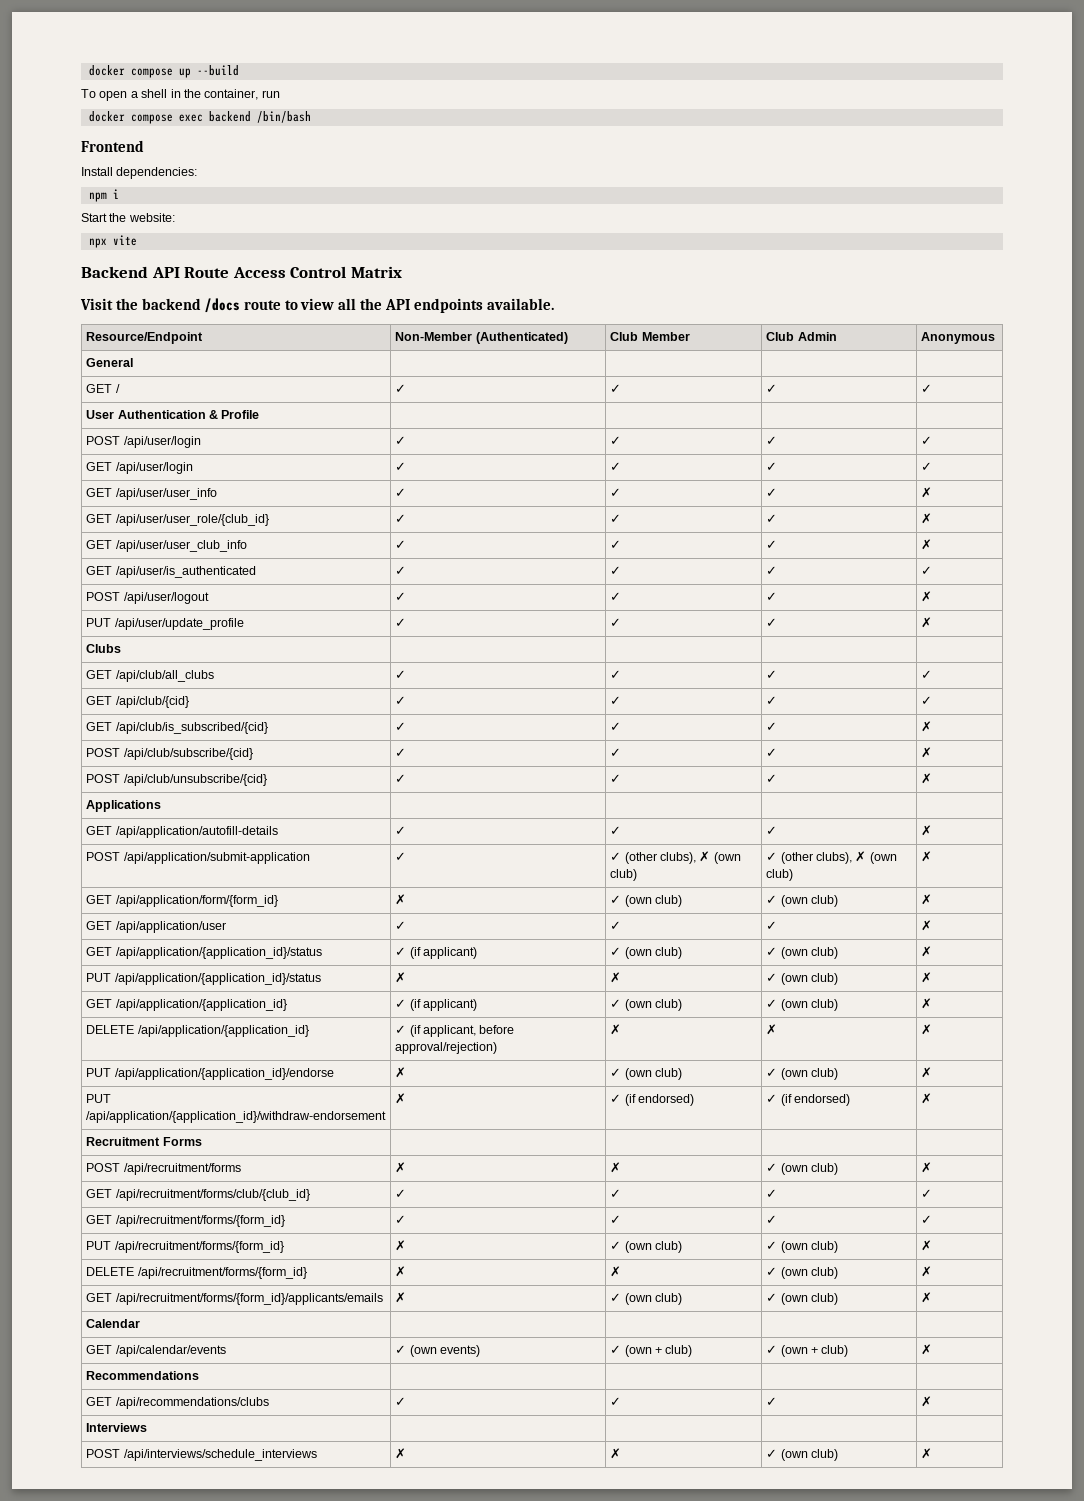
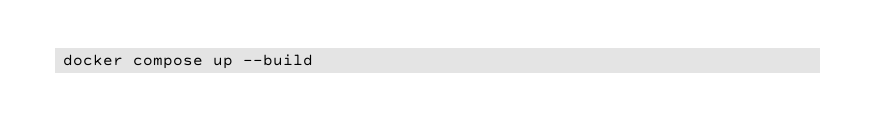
[81,89,280,101] [88,111,311,124] [81,140,144,152] [81,167,198,179] [88,189,119,202] [81,213,175,222] [88,235,137,248] [81,266,402,278] [80,298,555,313] [86,332,204,344] [395,332,568,344] [610,332,690,341] [766,332,837,341] [921,332,996,344] [86,358,134,367] [86,384,120,393] [395,384,407,393] [610,384,622,393] [766,384,778,393] [921,384,933,393] [86,410,260,419] [86,436,201,448] [395,436,407,445] [610,436,622,445] [766,436,778,445] [921,436,933,445] [86,462,193,474] [395,462,407,471] [610,462,622,471] [766,462,778,471] [921,462,933,471] [86,488,217,500] [395,488,407,497] [610,488,622,497] [766,488,778,497] [921,487,933,498] [86,514,269,526] [395,514,407,523] [610,514,622,523] [766,514,778,523] [921,513,933,524] [86,540,247,552] [395,540,407,549] [610,540,622,549] [766,540,778,549] [921,539,933,550] [86,566,256,578] [395,566,407,575] [610,566,622,575] [766,566,778,575] [921,566,933,575] [86,592,209,604] [395,592,407,601] [610,592,622,601] [766,592,778,601] [921,591,933,602] [86,618,244,630] [395,618,407,627] [610,618,622,627] [766,618,778,627] [921,617,933,628] [86,644,122,653] [86,670,214,682] [395,670,407,679] [610,670,622,679] [766,670,778,679] [921,670,933,679] [86,696,189,708] [395,696,407,705] [610,696,622,705] [766,696,778,705] [921,696,933,705] [86,722,268,734] [395,722,407,731] [610,722,622,731] [766,722,778,731] [921,721,933,732] [86,748,253,760] [395,748,407,757] [610,748,622,757] [766,748,778,757] [921,747,933,758] [86,774,267,786] [395,774,407,783] [610,774,622,783] [766,774,778,783] [921,773,933,784] [86,800,162,812] [86,826,278,838] [395,826,407,835] [610,826,622,835] [766,826,778,835] [921,825,933,836] [86,852,310,864] [395,852,407,861] [610,851,741,864] [610,869,638,881] [766,851,897,864] [766,869,794,881] [921,851,933,862] [86,895,278,907] [395,894,407,905] [610,895,682,907] [766,895,838,907] [921,894,933,905] [86,921,226,933] [395,921,407,930] [610,921,622,930] [766,921,778,930] [921,920,933,931] [86,947,322,959] [395,947,477,959] [610,947,682,959] [766,947,838,959] [921,946,933,957] [86,973,321,985] [395,972,407,983] [610,972,622,983] [766,973,838,985] [921,972,933,983] [86,999,287,1011] [395,999,477,1011] [610,999,682,1011] [766,999,838,1011] [921,998,933,1009] [86,1025,309,1037] [395,1025,515,1037] [395,1042,498,1054] [610,1024,622,1035] [766,1024,778,1035] [921,1024,933,1035] [86,1068,334,1080] [395,1067,407,1078] [610,1068,682,1080] [766,1068,838,1080] [921,1067,933,1078] [86,1094,112,1103] [86,1111,387,1123] [395,1093,407,1104] [610,1094,694,1106] [766,1094,850,1106] [921,1093,933,1104] [86,1137,202,1146] [86,1163,241,1175] [395,1162,407,1173] [610,1162,622,1173] [766,1163,838,1175] [921,1162,933,1173] [86,1189,310,1201] [395,1189,407,1198] [610,1189,622,1198] [766,1189,778,1198] [921,1189,933,1198] [86,1215,285,1227] [395,1215,407,1224] [610,1215,622,1224] [766,1215,778,1224] [921,1215,933,1224] [86,1241,284,1253] [395,1240,407,1251] [610,1241,682,1253] [766,1241,838,1253] [921,1240,933,1251] [86,1267,307,1279] [395,1266,407,1277] [610,1266,622,1277] [766,1267,838,1279] [921,1266,933,1277] [86,1293,383,1305] [395,1292,407,1303] [610,1293,682,1305] [766,1293,838,1305] [921,1292,933,1303] [86,1319,141,1328] [86,1345,226,1357] [395,1345,480,1357] [610,1345,693,1357] [766,1345,849,1357] [921,1344,933,1355] [86,1371,200,1380] [86,1397,269,1409] [395,1397,407,1406] [610,1397,622,1406] [766,1397,778,1406] [921,1396,933,1407] [86,1423,148,1432] [86,1449,317,1461] [395,1448,407,1459] [610,1448,622,1459] [766,1449,838,1461] [921,1448,933,1459] // To open a shell in the container, run // docker compose exec backend /bin/bash // Frontend // Install dependencies: // npm i // Start the website: // npx vite // Backend API Route Access Control Matrix // Visit the backend /docs route to view all the API endpoints available. // Resource/Endpoint | Non-Member (Authenticated) | Club Member | Club Admin | Anonymous // General | | | | // GET / | ✓ | ✓ | ✓ | ✓ // User Authentication & Profile | | | | // POST /api/user/login | ✓ | ✓ | ✓ | ✓ // GET /api/user/login | ✓ | ✓ | ✓ | ✓ // GET /api/user/user_info | ✓ | ✓ | ✓ | ✗ // GET /api/user/user_role/{club_id} | ✓ | ✓ | ✓ | ✗ // GET /api/user/user_club_info | ✓ | ✓ | ✓ | ✗ // GET /api/user/is_authenticated | ✓ | ✓ | ✓ | ✓ // POST /api/user/logout | ✓ | ✓ | ✓ | ✗ // PUT /api/user/update_profile | ✓ | ✓ | ✓ | ✗ // Clubs | | | | // GET /api/club/all_clubs | ✓ | ✓ | ✓ | ✓ // GET /api/club/{cid} | ✓ | ✓ | ✓ | ✓ // GET /api/club/is_subscribed/{cid} | ✓ | ✓ | ✓ | ✗ // POST /api/club/subscribe/{cid} | ✓ | ✓ | ✓ | ✗ // POST /api/club/unsubscribe/{cid} | ✓ | ✓ | ✓ | ✗ // Applications | | | | // GET /api/application/autofill-details | ✓ | ✓ | ✓ | ✗ // POST /api/application/submit-application | ✓ | ✓ (other clubs), ✗ (own club) | ✓ (other clubs), ✗ (own club) | ✗ // GET /api/application/form/{form_id} | ✗ | ✓ (own club) | ✓ (own club) | ✗ // GET /api/application/user | ✓ | ✓ | ✓ | ✗ // GET /api/application/{application_id}/status | ✓ (if applicant) | ✓ (own club) | ✓ (own club) | ✗ // PUT /api/application/{application_id}/status | ✗ | ✗ | ✓ (own club) | ✗ // GET /api/application/{application_id} | ✓ (if applicant) | ✓ (own club) | ✓ (own club) | ✗ // DELETE /api/application/{application_id} | ✓ (if applicant, before approval/rejection) | ✗ | ✗ | ✗ // PUT /api/application/{application_id}/endorse | ✗ | ✓ (own club) | ✓ (own club) | ✗ // PUT /api/application/{application_id}/withdraw-endorsement | ✗ | ✓ (if endorsed) | ✓ (if endorsed) | ✗ // Recruitment Forms | | | | // POST /api/recruitment/forms | ✗ | ✗ | ✓ (own club) | ✗ // GET /api/recruitment/forms/club/{club_id} | ✓ | ✓ | ✓ | ✓ // GET /api/recruitment/forms/{form_id} | ✓ | ✓ | ✓ | ✓ // PUT /api/recruitment/forms/{form_id} | ✗ | ✓ (own club) | ✓ (own club) | ✗ // DELETE /api/recruitment/forms/{form_id} | ✗ | ✗ | ✓ (own club) | ✗ // GET /api/recruitment/forms/{form_id}/applicants/emails | ✗ | ✓ (own club) | ✓ (own club) | ✗ // Calendar | | | | // GET /api/calendar/events | ✓ (own events) | ✓ (own + club) | ✓ (own + club) | ✗ // Recommendations | | | | // GET /api/recommendations/clubs | ✓ | ✓ | ✓ | ✗ // Interviews | | | | // POST /api/interviews/schedule_interviews | ✗ | ✗ | ✓ (own club) | ✗ -> (313, 60) none

